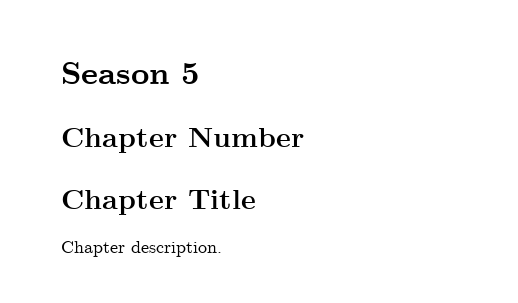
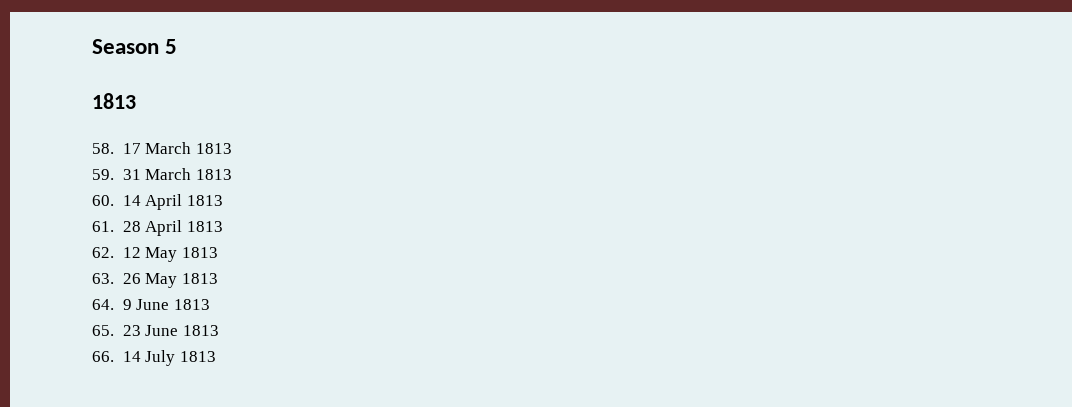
[61,128,304,153] [61,190,256,215] [61,241,222,257] Chapter Number // Chapter Title // Chapter description. -> [92,93,136,109] [92,142,232,154] [92,168,232,180] [92,194,223,210] [92,220,223,236] [92,247,218,262] [92,273,218,288] [92,299,210,310] [92,325,219,336] [92,350,216,366] 1813 // 58. 17 March 1813 // 59. 31 March 1813 // 60. 14 April 1813 // 61. 28 April 1813 // 62. 12 May 1813 // 63. 26 May 1813 // 64. 9 June 1813 // 65. 23 June 1813 // 66. 14 July 1813

